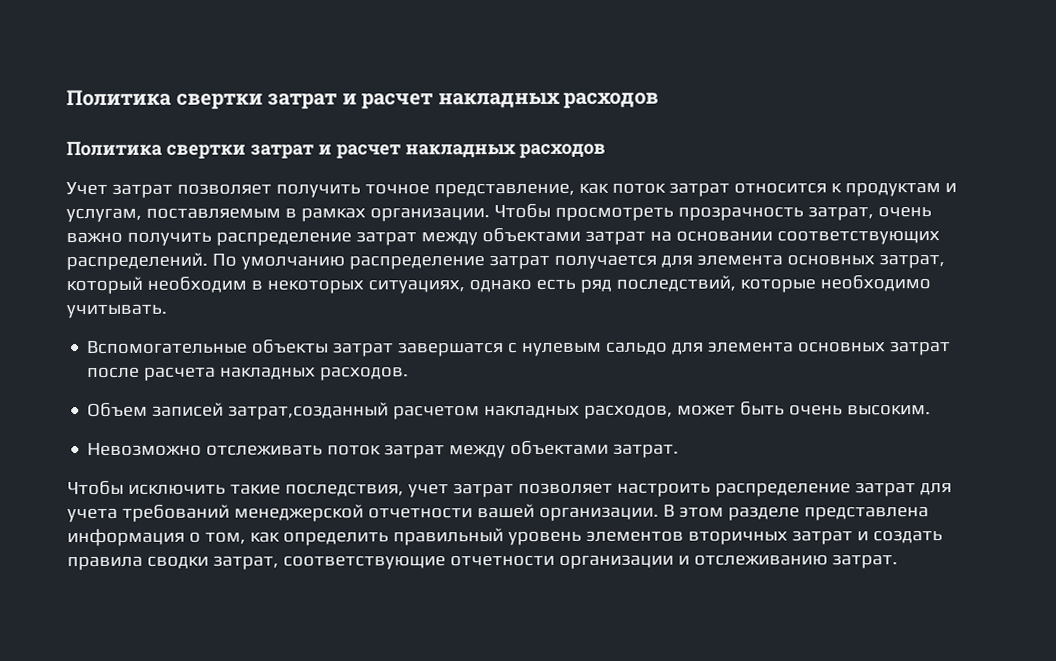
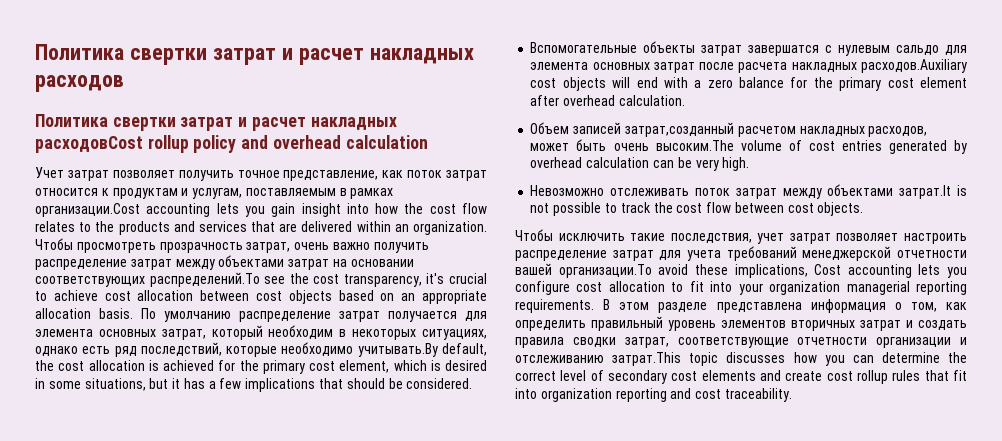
[519,143,606,159] расходов -> [35,135,428,153] расходовCost rollup policy and overhead calculation
[369,207,490,222] организации. -> [35,203,488,217] [35,221,487,235] организации.Cost accounting lets you gain insight into how the cost flow relates to the products and services that are delivered within an organization.
[66,252,208,271] распределений. -> [149,272,487,287] [35,290,488,304] [35,308,133,319] распределений.To see the cost transparency, it's crucial to achieve cost allocation between cost objects based on an appropriate allocation basis.
[66,303,167,319] учитывать. -> [357,343,487,357] [35,360,487,374] [35,378,473,392] учитывать.By default, the cost allocation is achieved for the primary cost element, which is desired in some situations, but it has a few implications that should be considered.
[320,366,410,381] расходов. -> [861,59,967,73] [530,77,967,91] [530,95,685,106] расходов.Auxiliary cost objects will end with a zero balance for the primary cost element after overhead calculation.
[847,404,932,416] высоким. -> [655,140,967,154] [530,157,750,171] высоким.The volume of cost entries generated by overhead calculation can be very high.
[613,443,680,458] затрат. -> [899,185,967,199] [530,202,864,216] затрат.It is not possible to track the cost flow between cost objects.
[538,506,659,521] организации. -> [558,264,967,278] [515,281,968,295] [515,299,594,313] организации.To avoid these implications, Cost accounting lets you configure cost allocation to fit into your organization managerial reporting requirements.
[831,554,898,569] затрат. -> [612,352,967,366] [515,370,967,384] [515,388,792,402] затрат.This topic discusses how you can determine the correct level of secondary cost elements and create cost rollup rules that fit into organization reporting and cost traceability.

